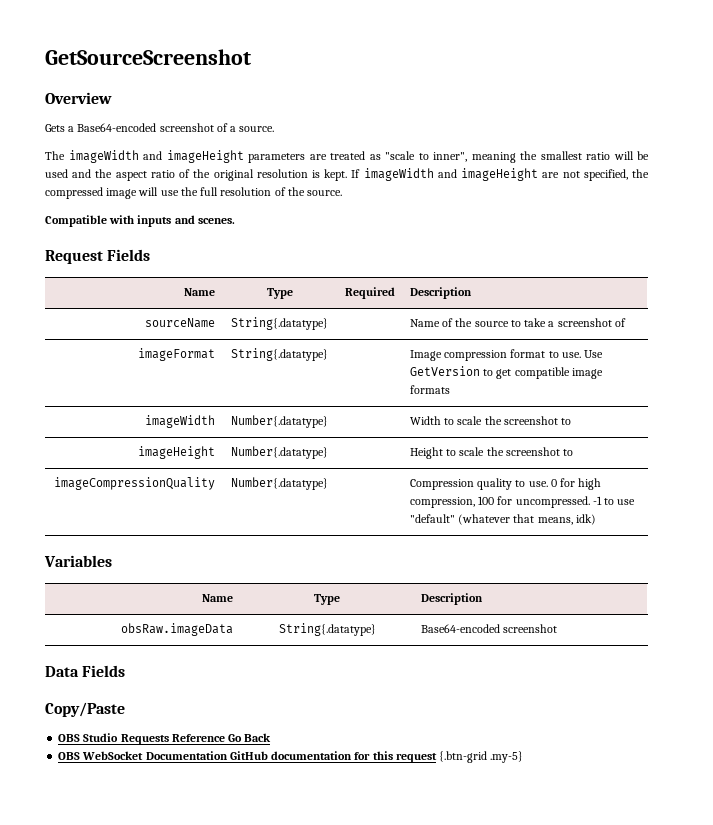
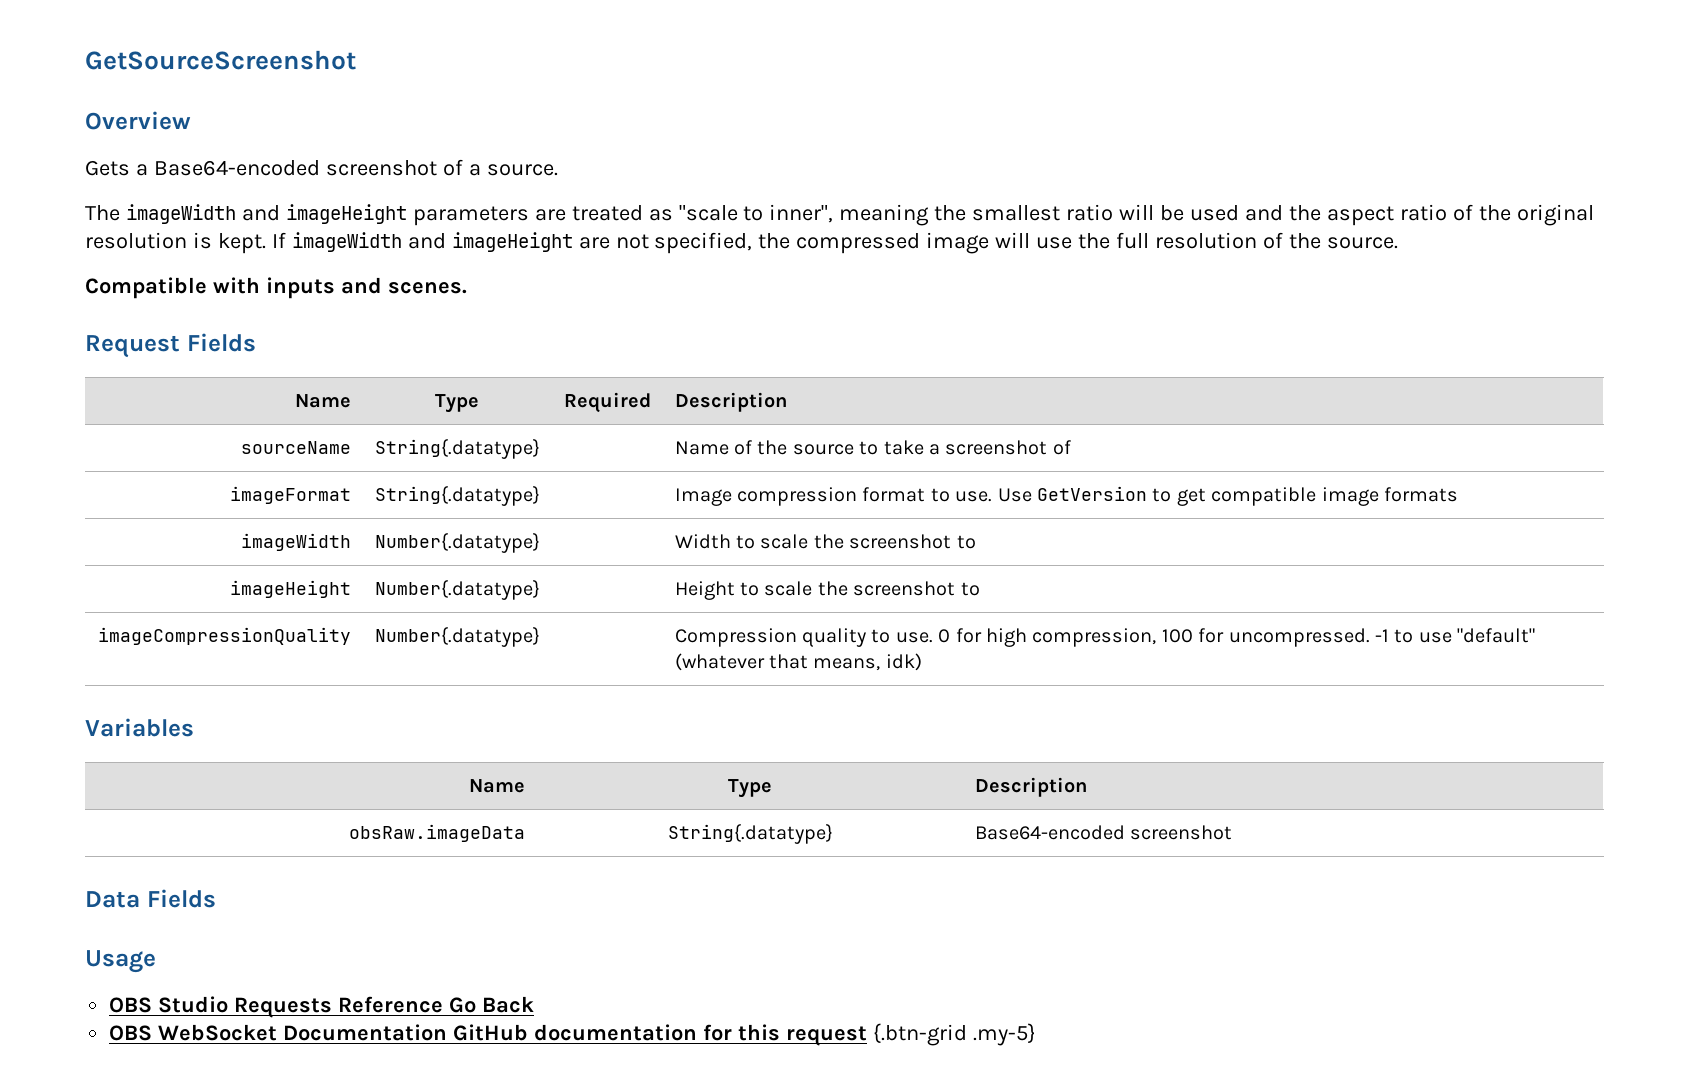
[45,702,125,717] Copy/Paste -> [85,950,156,973] Usage

